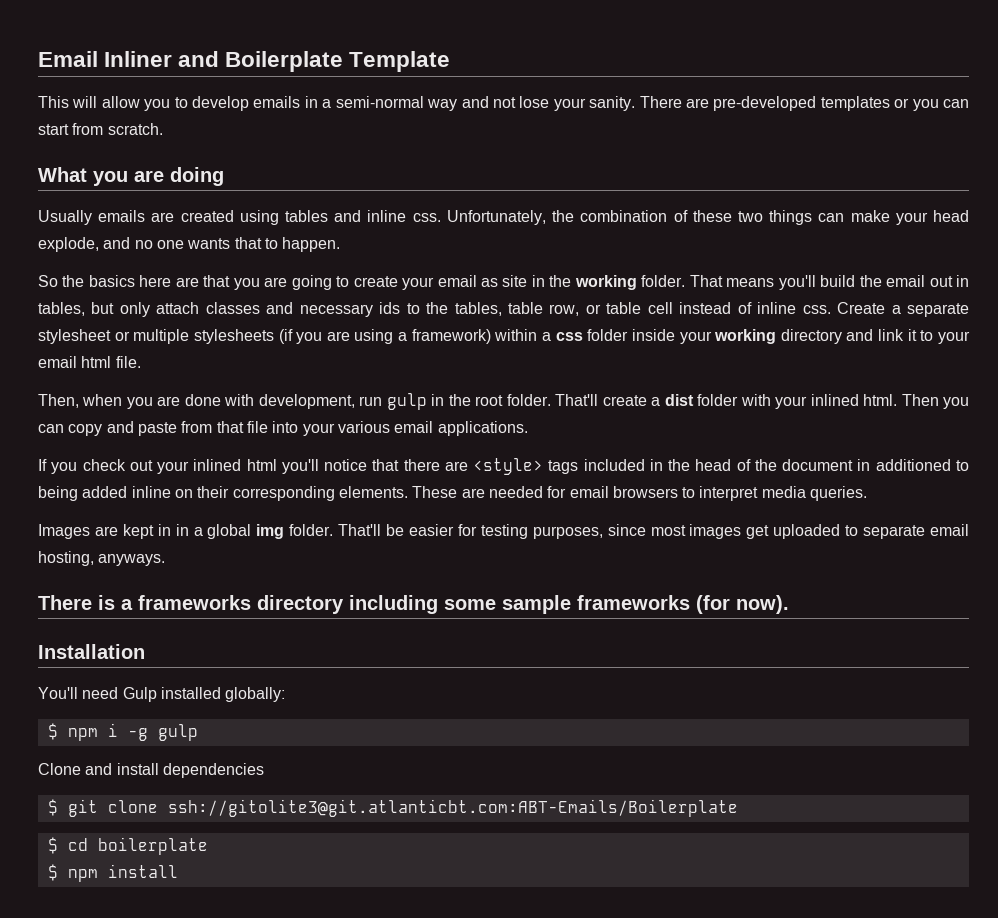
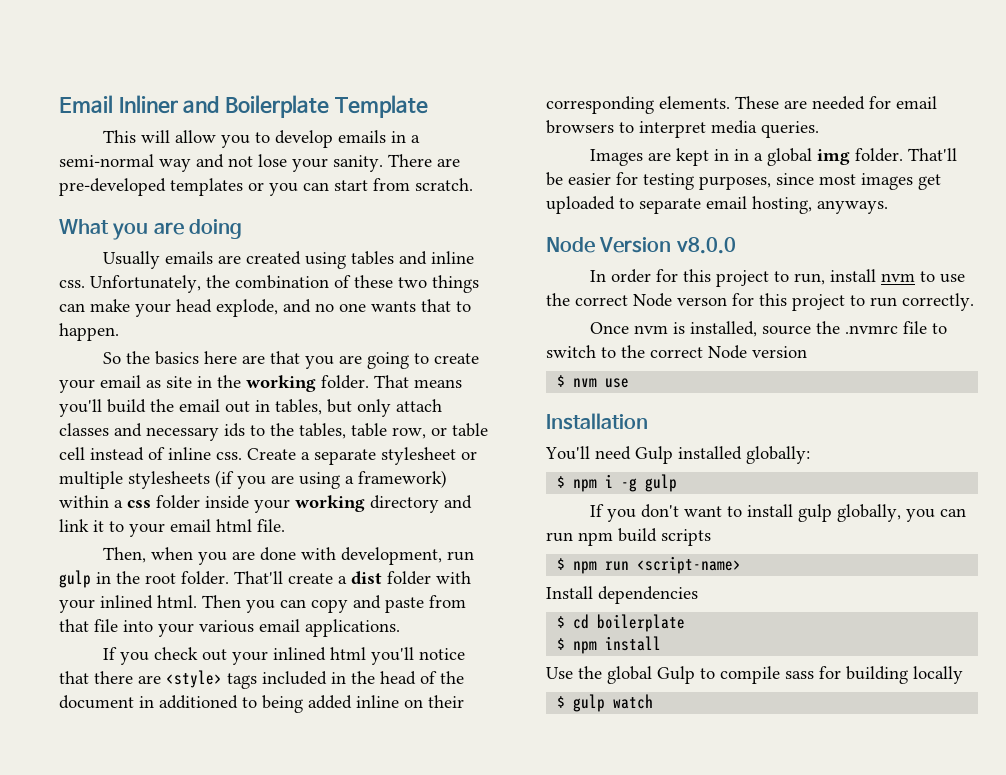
[38,595,789,614] There is a frameworks directory including some sample frameworks (for now). -> [546,237,736,254] [589,269,965,287] [546,293,974,311] [589,321,947,337] [546,345,807,359] [557,375,630,388] Node Version v8.0.0 // In order for this project to run, install nvm to use the correct Node verson for this project to run correctly. // Once nvm is installed, source the .nvmrc file to switch to the correct Node version // $ nvm use
[38,763,264,778] [47,799,738,817] Clone and install dependencies // $ git clone ssh://gitolite3@git.atlanticbt.com:ABT-Emails/Boilerplate -> [589,504,966,522] [546,528,711,546] [557,556,742,574] [546,586,698,604] If you don't want to install gulp globally, you can run npm build scripts // $ npm run <script-name> // Install dependencies
(178, 871) none -> [546,666,963,684] [557,694,654,712] // Use the global Gulp to compile sass for building locally // $ gulp watch

